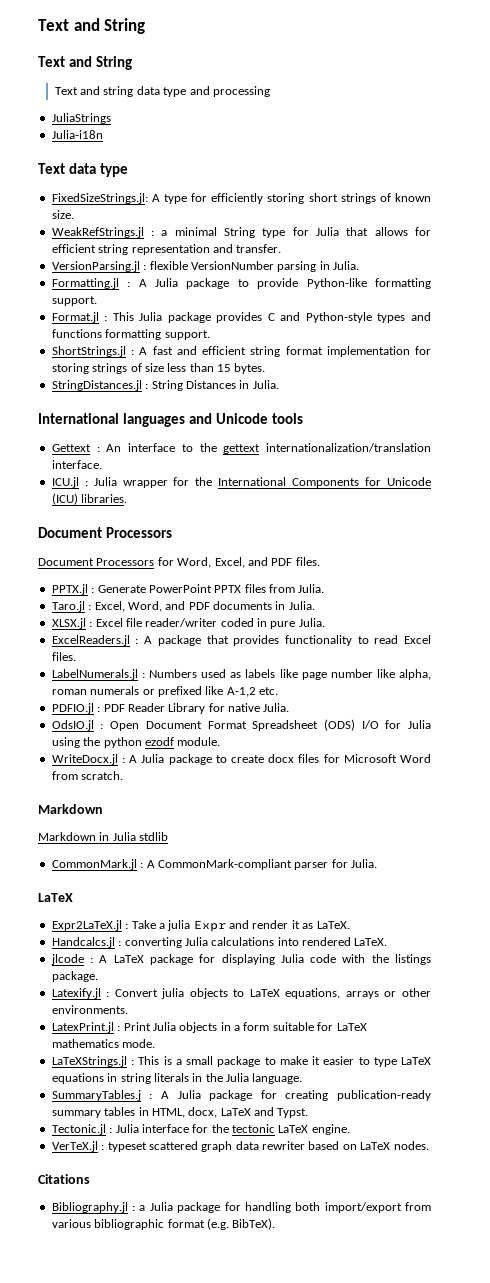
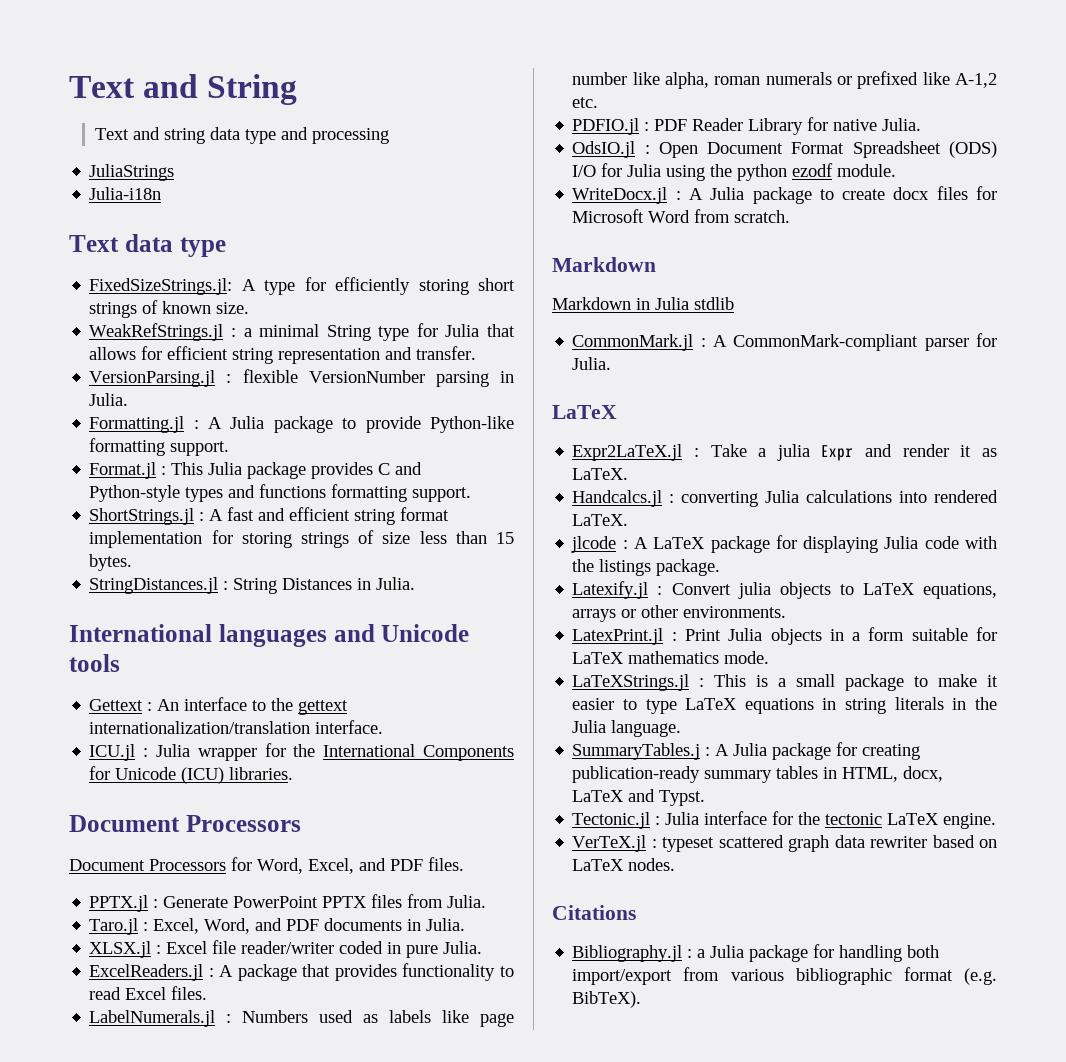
[38,18,146,34] [38,56,132,70] Text and String // Text and String -> [69,74,298,105] Text and String

